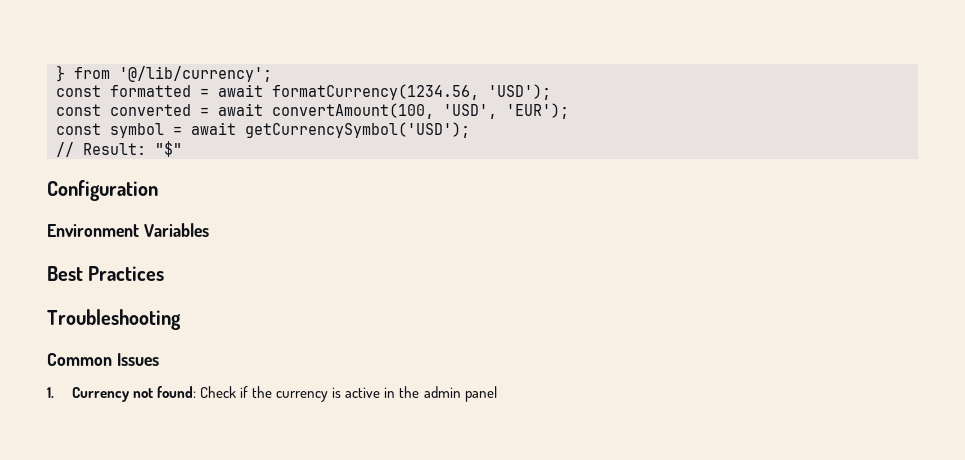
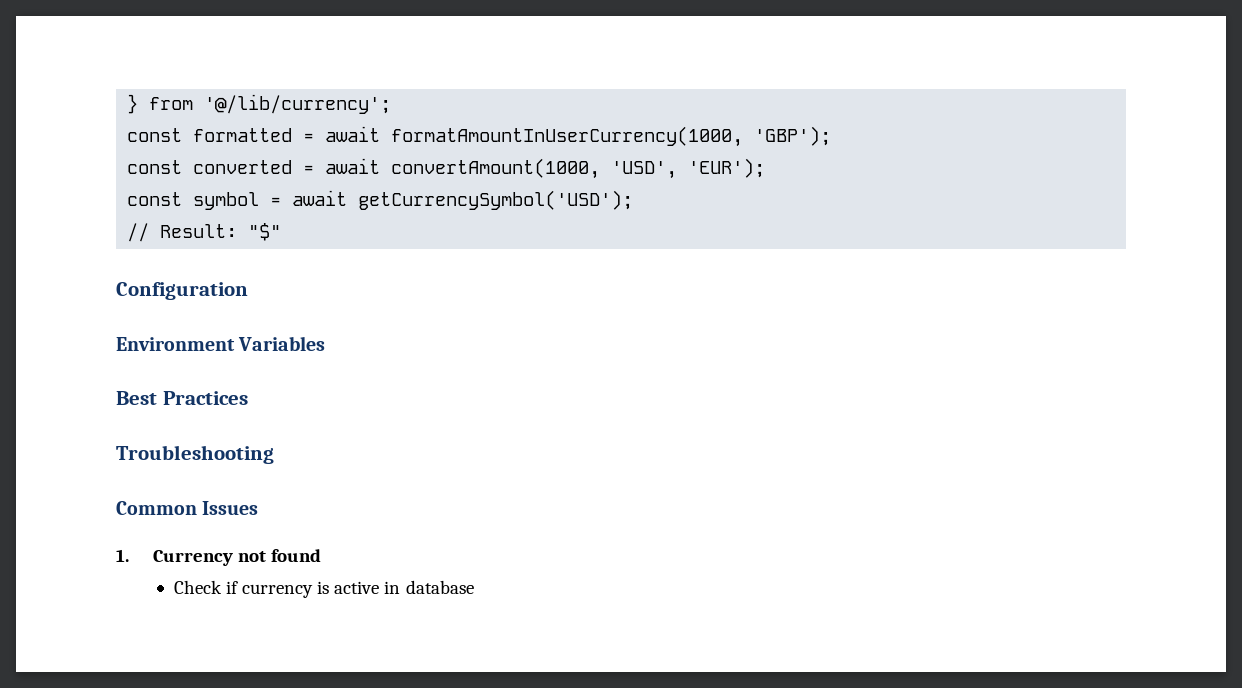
[272,84,551,100] formatCurrency(1234.56, 'USD'); -> [391,126,832,147] formatAmountInUserCurrency(1000, 'GBP');
[272,103,434,119] convertAmount(100, -> [391,158,601,179] convertAmount(1000,
[157,386,197,398] found: -> [271,549,322,562] found //
[252,386,273,398] the -> (238, 587) none
[399,386,497,402] the admin panel -> [405,580,474,594] database

